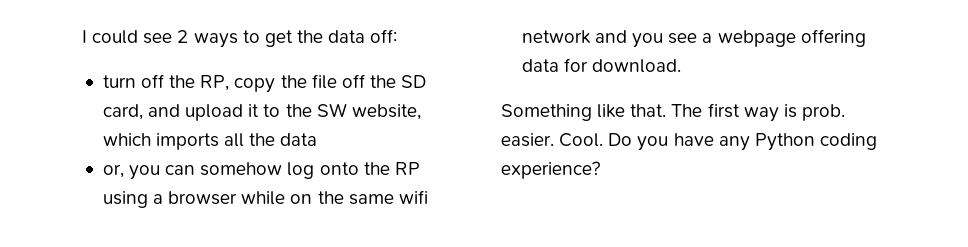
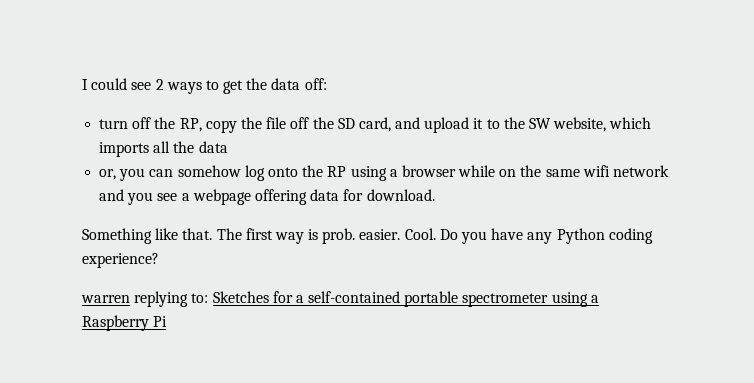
(600, 170) none -> [81,291,599,307] [82,315,168,331] // warren replying to: Sketches for a self-contained portable spectrometer using a Raspberry Pi

